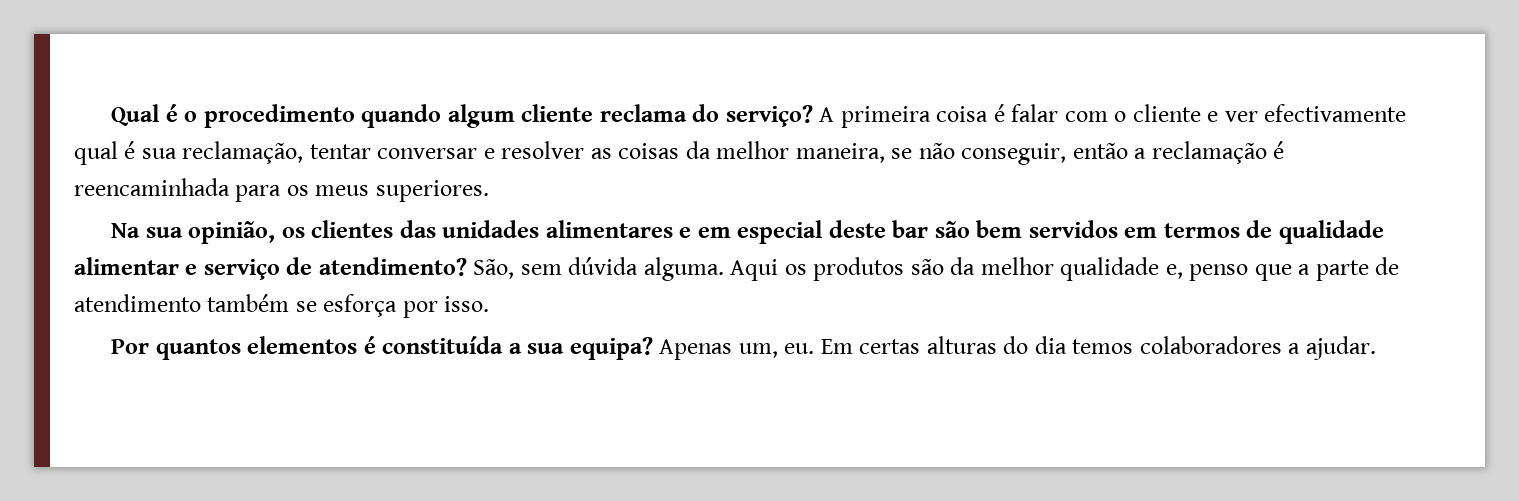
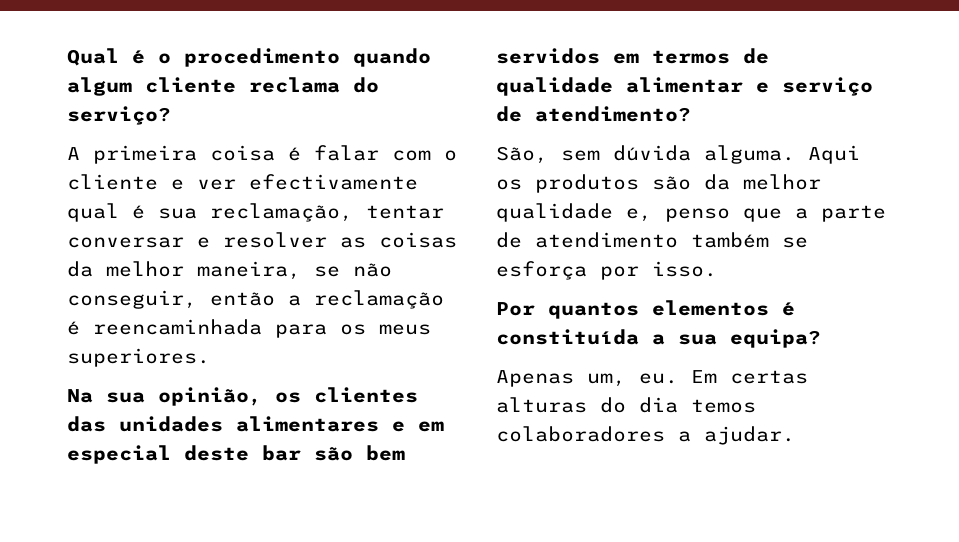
(813, 116) none -> (171, 115) //
(467, 266) none -> (691, 114) //
(653, 348) none -> (821, 338) //

